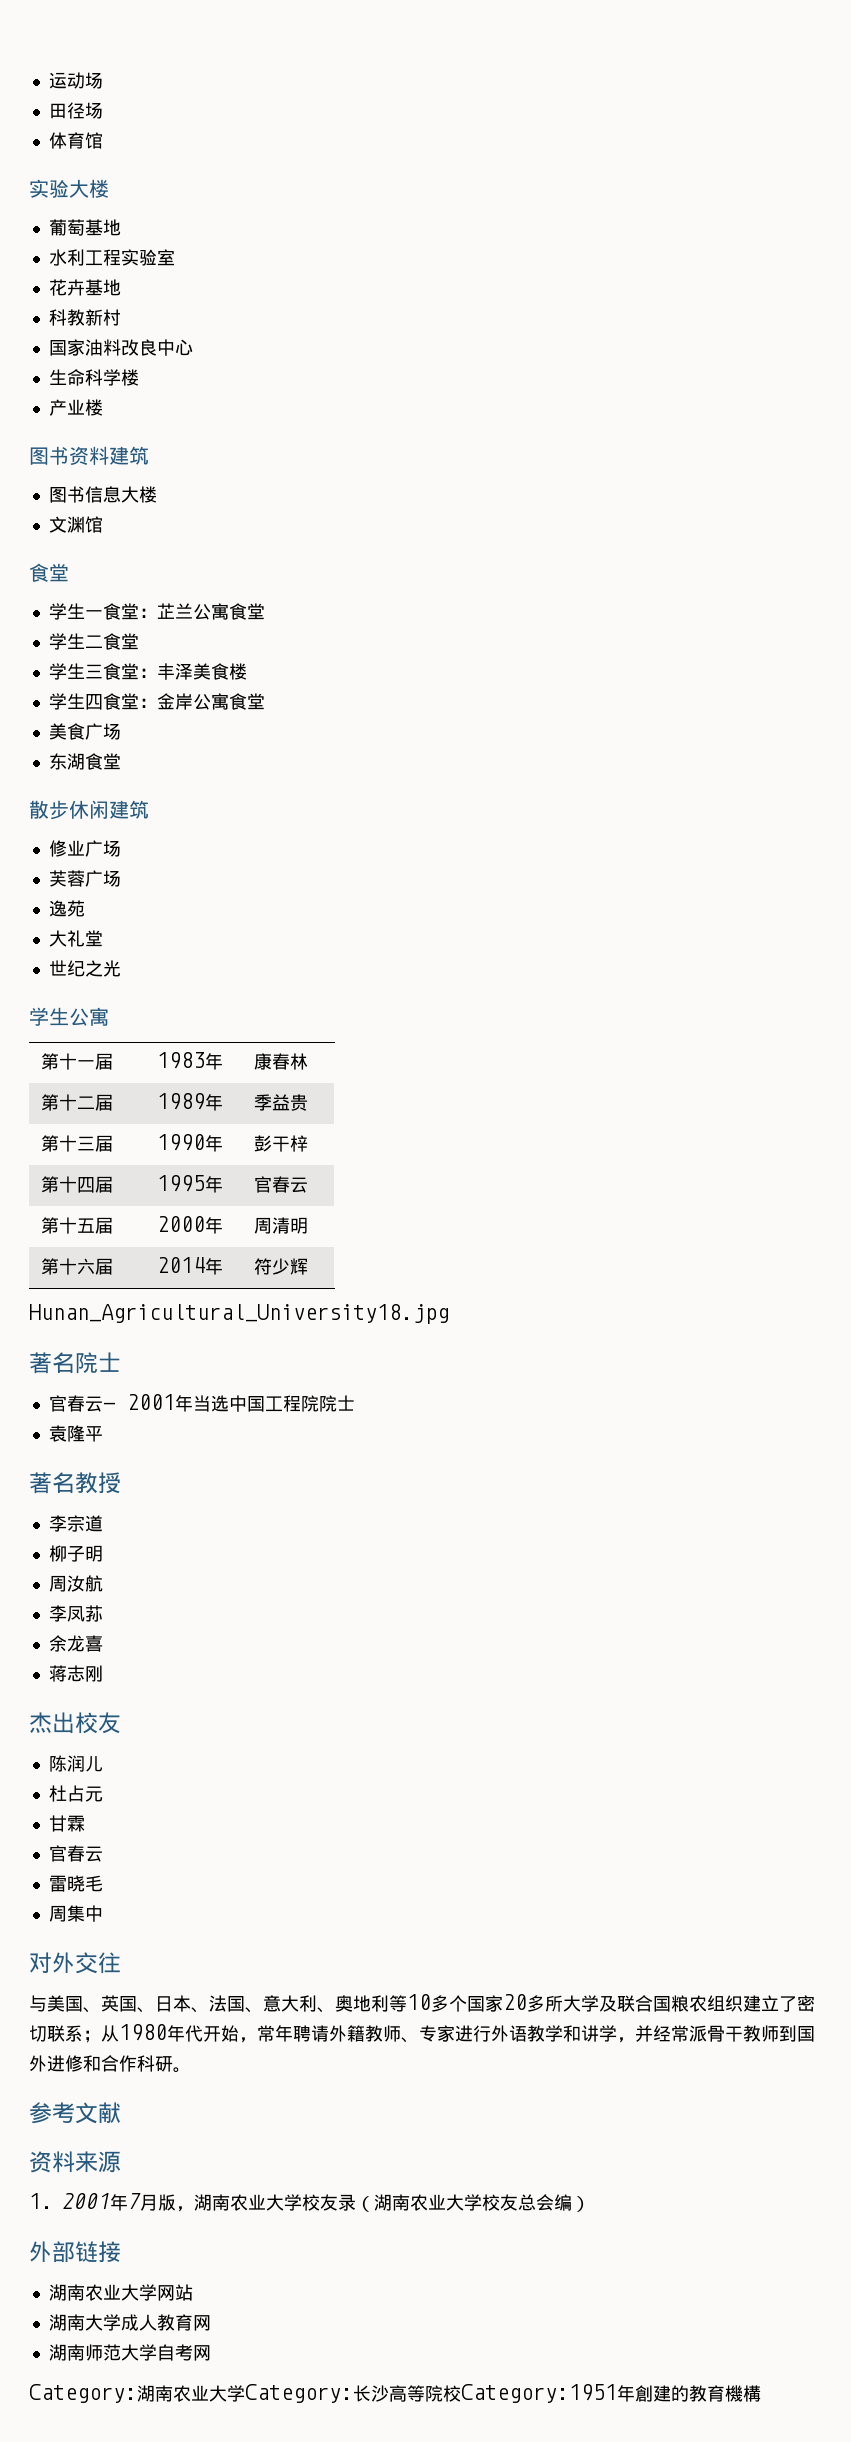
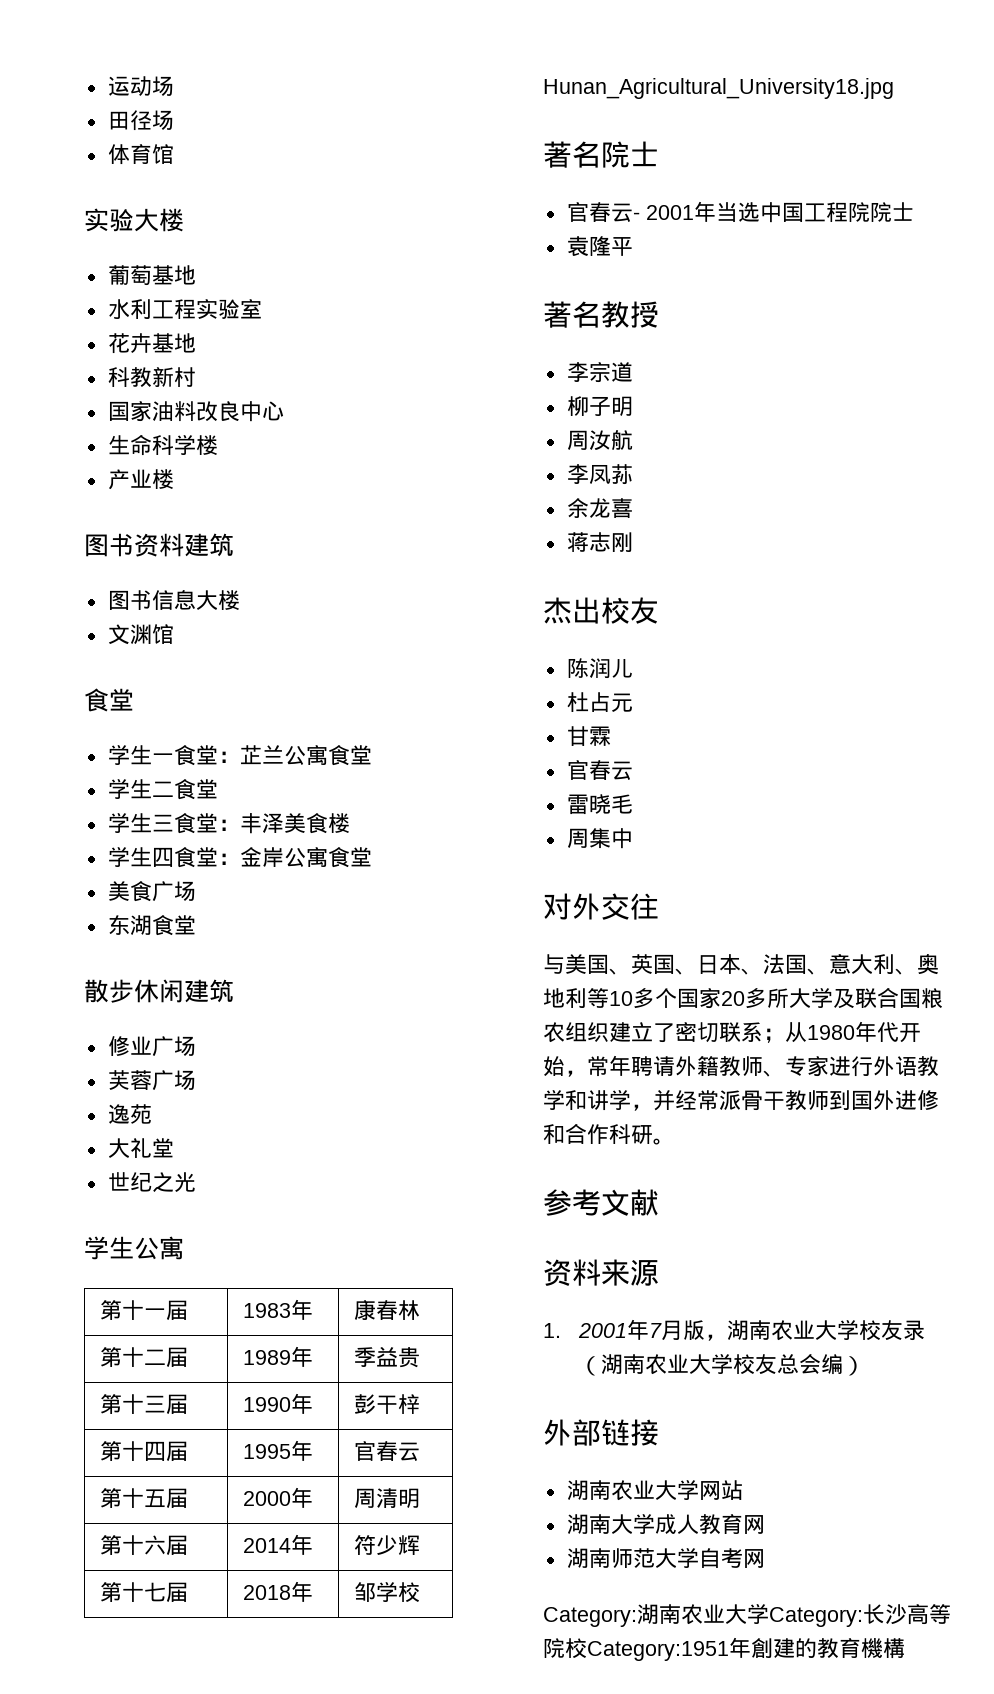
(309, 1266) none -> [100,1582,189,1603] [243,1581,314,1602] [354,1582,421,1603] // 第十七届 | 2018年 | 邹学校

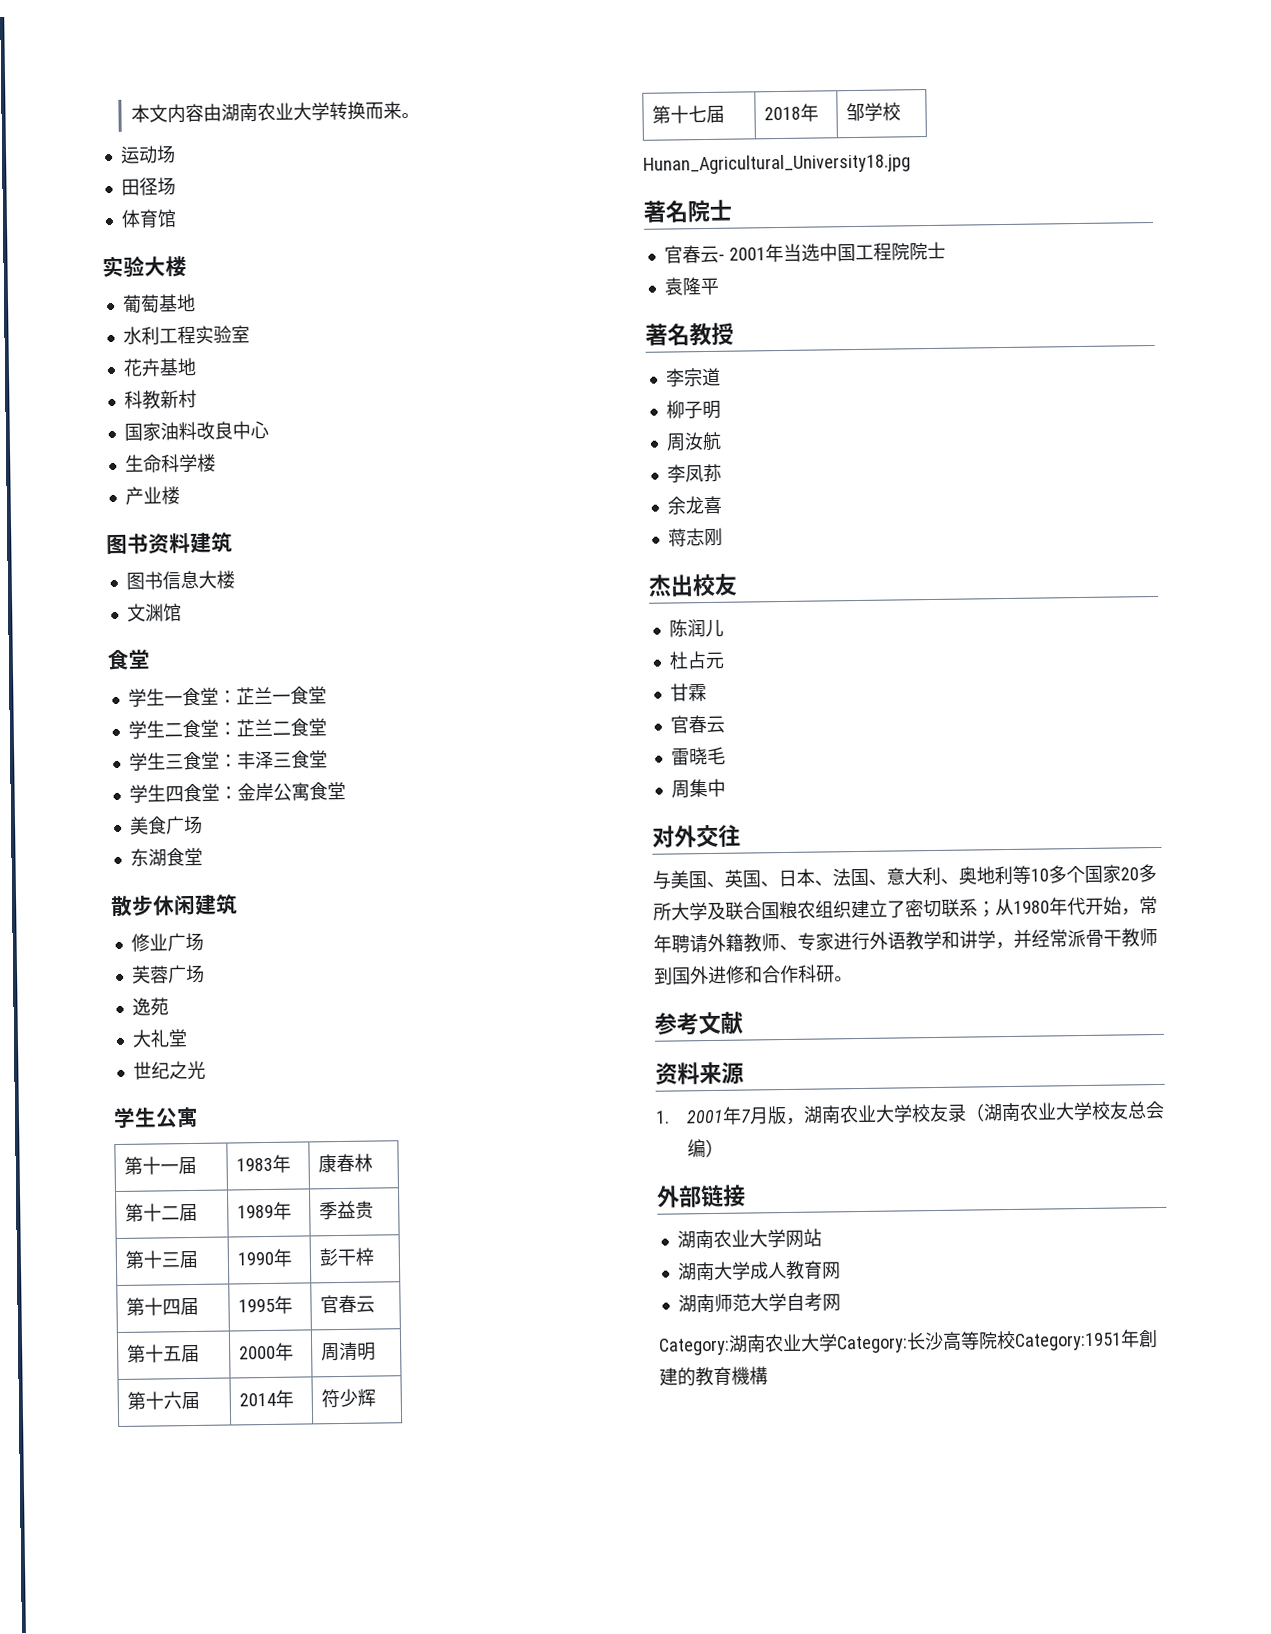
(107, 86) none -> [130,101,420,124] 本文内容由湖南农业大学转换而来。 //
[283,745,328,765] 公寓 -> [271,694,291,703] 一
(218, 789) none -> [217,718,327,737] ：芷兰二食堂
[283,812,350,834] 美食楼 -> [272,750,328,769] 三食堂

